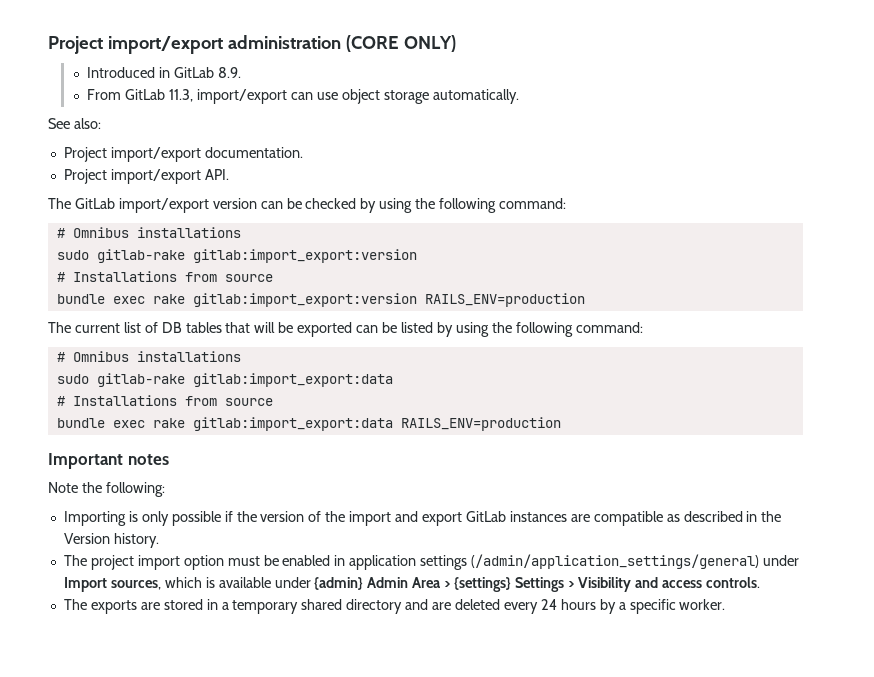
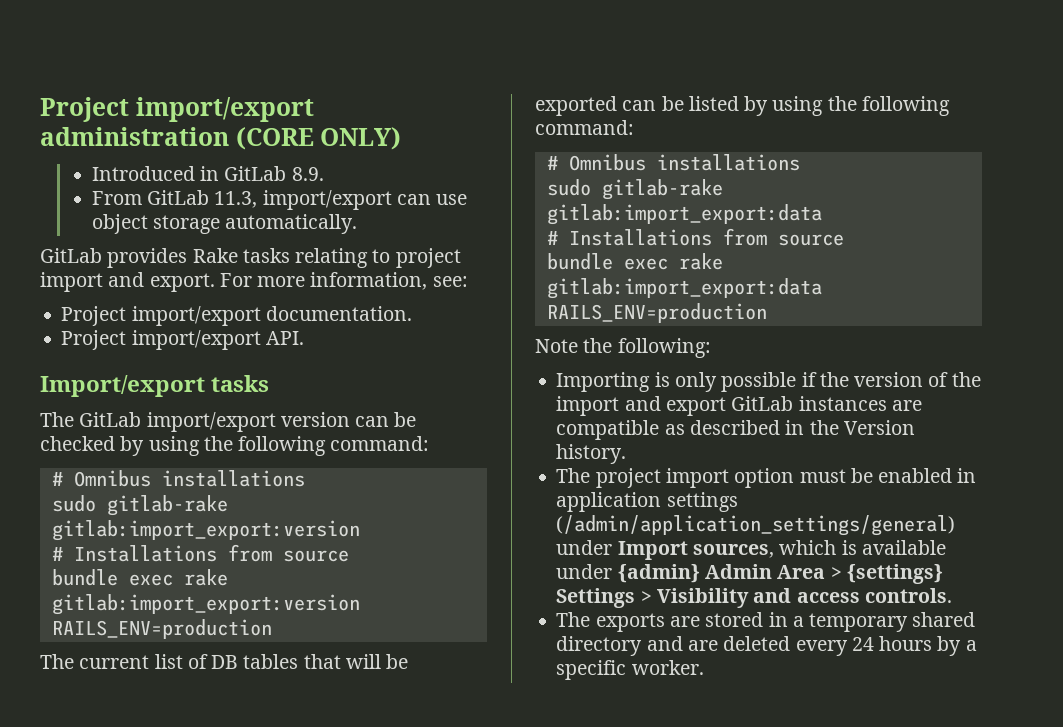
[48,118,101,129] See also: -> [40,248,461,268] [40,272,468,292] GitLab provides Rake tasks relating to project import and export. For more information, see:
(229, 174) none -> [40,375,270,397] // Import/export tasks
[48,453,169,469] // Important notes -> (767, 313) none

